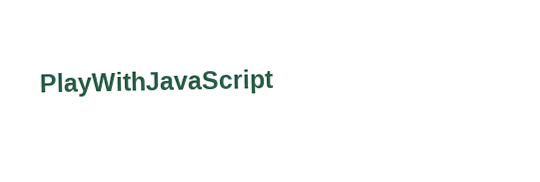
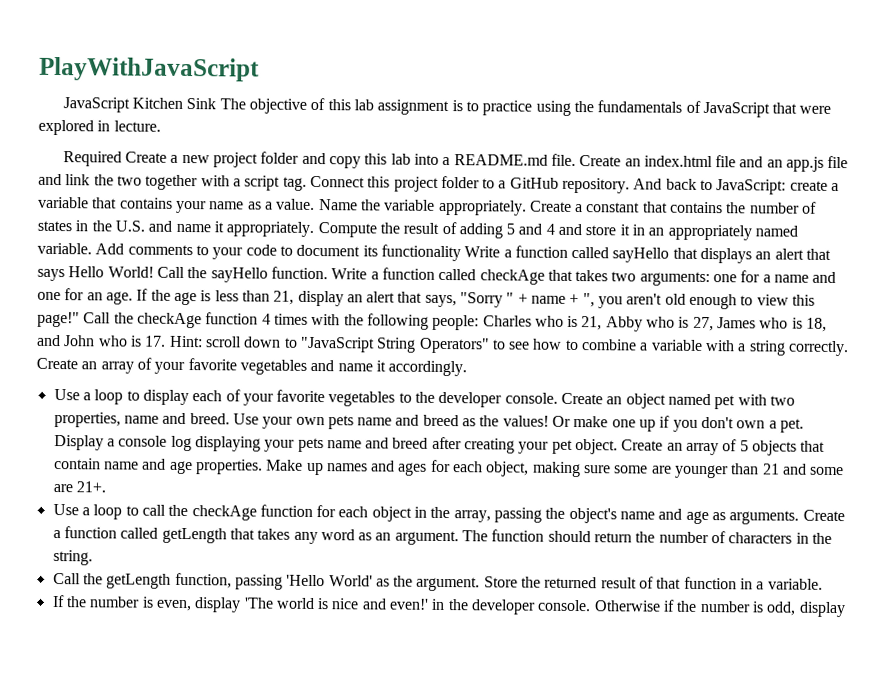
(275, 83) none -> [62,97,832,118] [38,119,161,136] [62,151,849,172] [38,173,840,195] [38,196,818,216] [37,220,799,241] [37,242,832,264] [37,266,837,287] [37,288,815,310] [37,311,828,332] [36,334,850,357] [36,357,468,377] [53,388,796,410] [53,411,804,433] [53,434,826,456] [53,457,845,479] [52,481,106,493] [52,503,845,525] [52,526,833,546] [52,549,93,566] [52,572,823,592] [51,594,846,618] // JavaScript Kitchen Sink The objective of this lab assignment is to practice using the fundamentals of JavaScript that were explored in lecture. // Required Create a new project folder and copy this lab into a README.md file. Create an index.html file and an app.js file and link the two together with a script tag. Connect this project folder to a GitHub repository. And back to JavaScript: create a variable that contains your name as a value. Name the variable appropriately. Create a constant that contains the number of states in the U.S. and name it appropriately. Compute the result of adding 5 and 4 and store it in an appropriately named variable. Add comments to your code to document its functionality Write a function called sayHello that displays an alert that says Hello World! Call the sayHello function. Write a function called checkAge that takes two arguments: one for a name and one for an age. If the age is less than 21, display an alert that says, "Sorry " + name + ", you aren't old enough to view this page!" Call the checkAge function 4 times with the following people: Charles who is 21, Abby who is 27, James who is 18, and John who is 17. Hint: scroll down to "JavaScript String Operators" to see how to combine a variable with a string correctly. Create an array of your favorite vegetables and name it accordingly. // Use a loop to display each of your favorite vegetables to the developer console. Create an object named pet with two properties, name and breed. Use your own pets name and breed as the values! Or make one up if you don't own a pet. Display a console log displaying your pets name and breed after creating your pet object. Create an array of 5 objects that contain name and age properties. Make up names and ages for each object, making sure some are younger than 21 and some are 21+. // Use a loop to call the checkAge function for each object in the array, passing the object's name and age as arguments. Create a function called getLength that takes any word as an argument. The function should return the number of characters in the string. // Call the getLength function, passing 'Hello World' as the argument. Store the returned result of that function in a variable. // If the number is even, display 'The world is nice and even!' in the developer console. Otherwise if the number is odd, display

